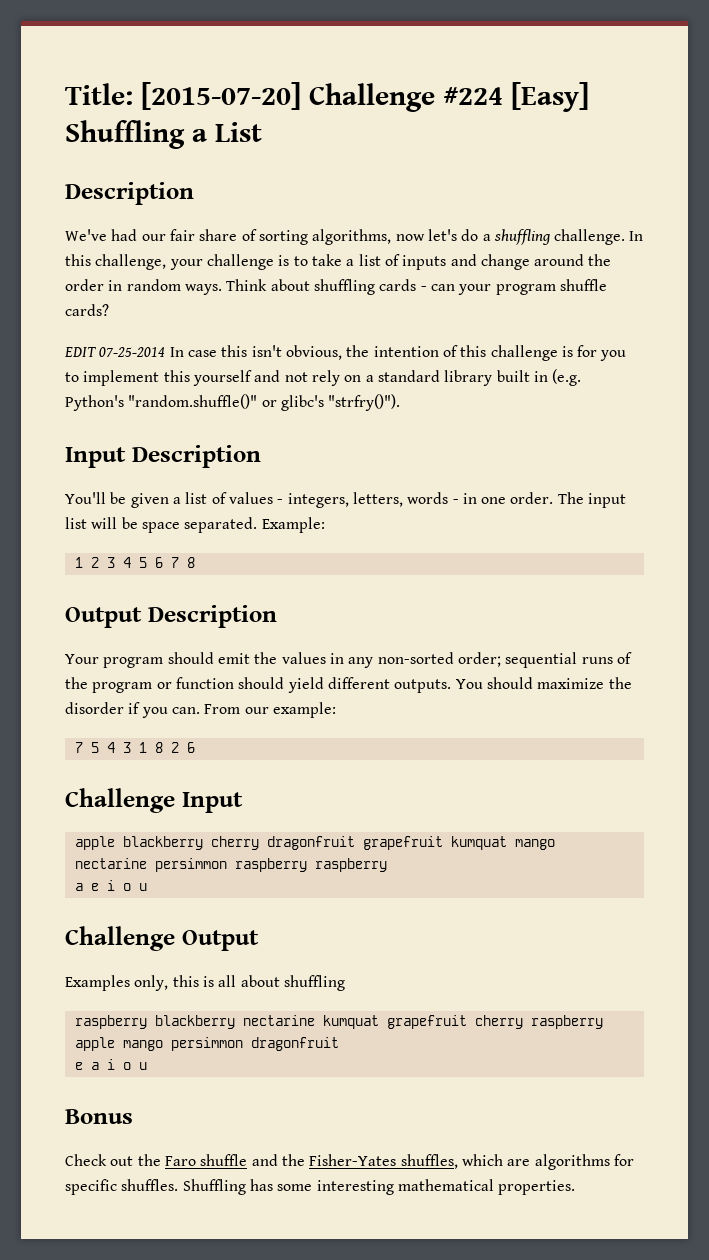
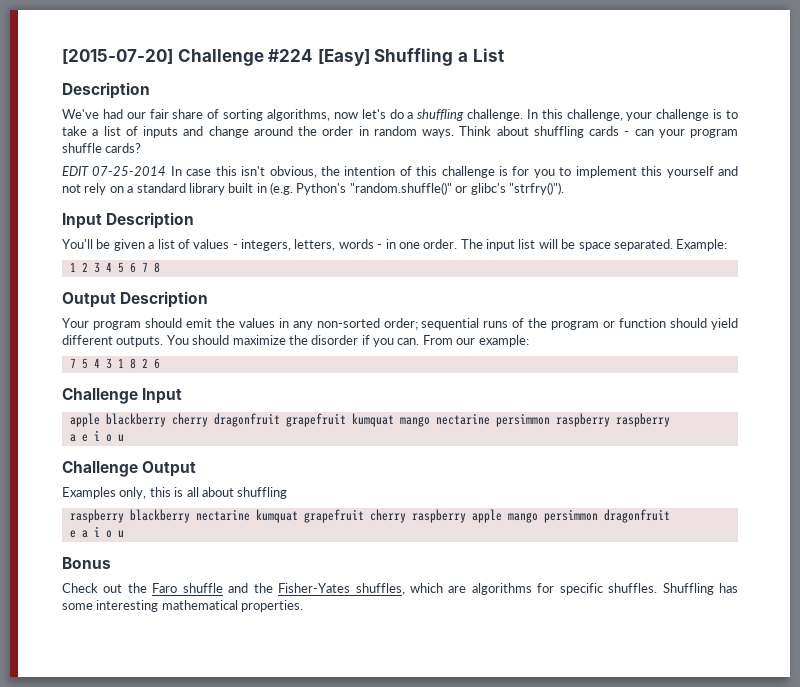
[65,83,133,105] Title: -> (62, 56) none

